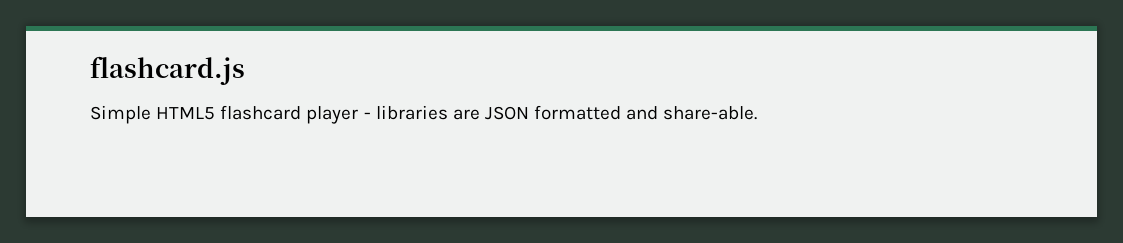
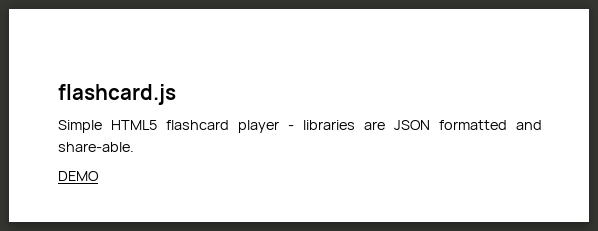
(758, 113) none -> [58,171,99,181] // DEMO

